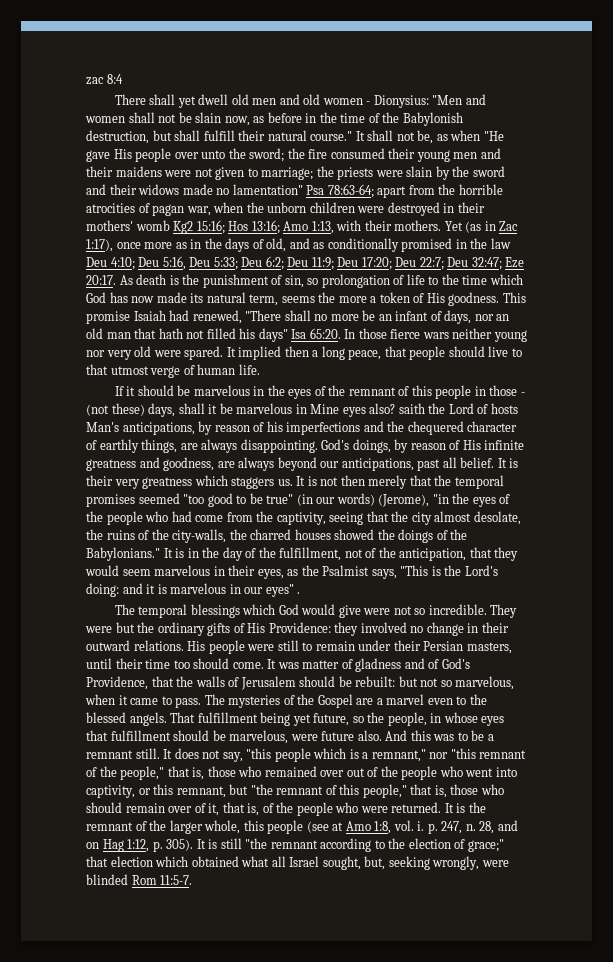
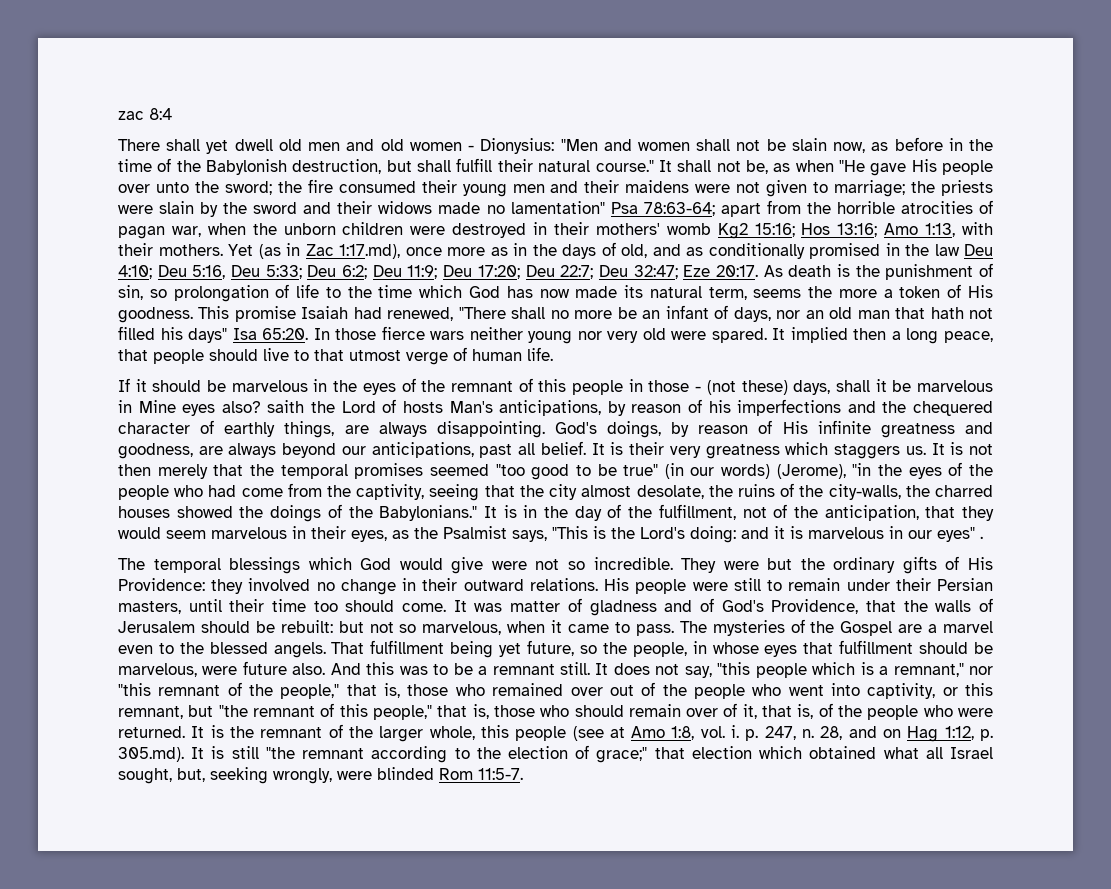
[86,239,113,252] 1:17), -> [339,244,400,259] 1:17.md),
[166,839,194,851] 305). -> [118,747,184,762] 305.md).

